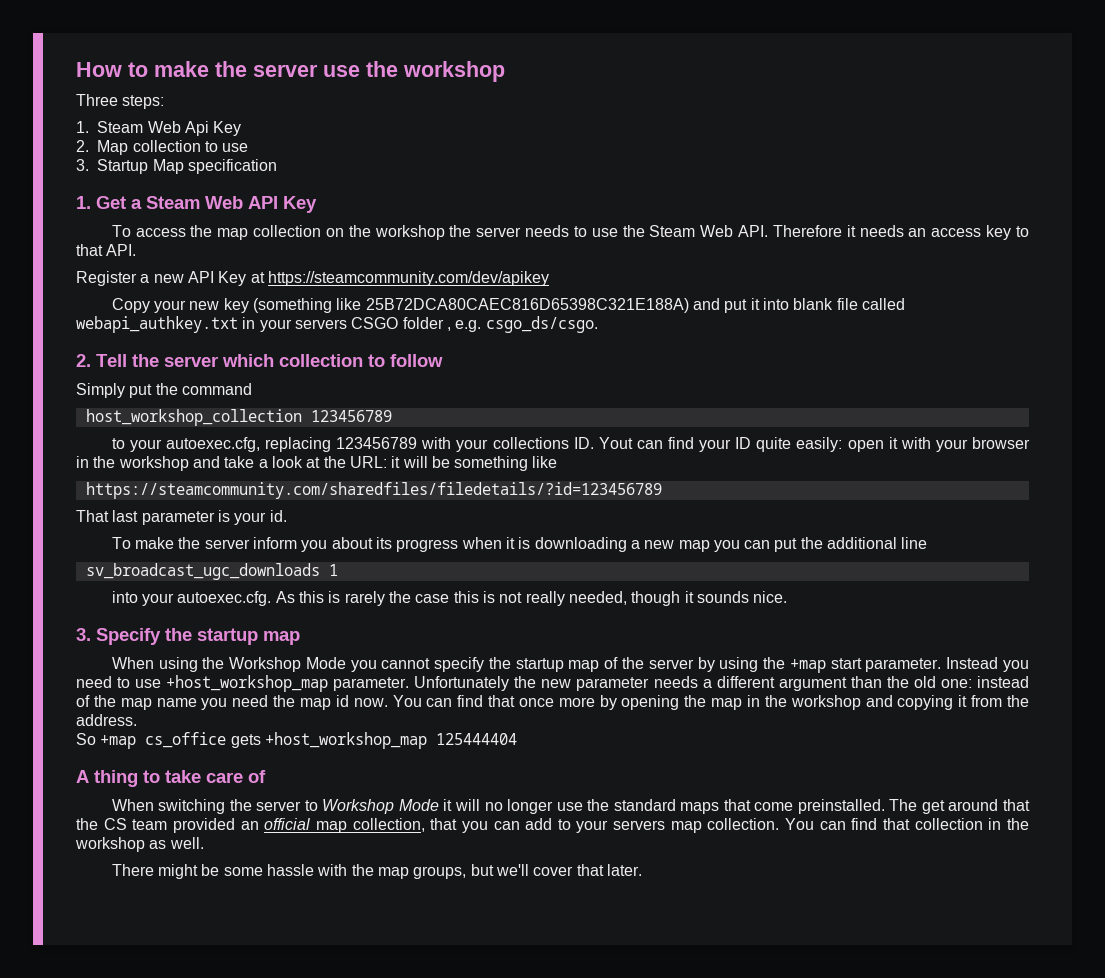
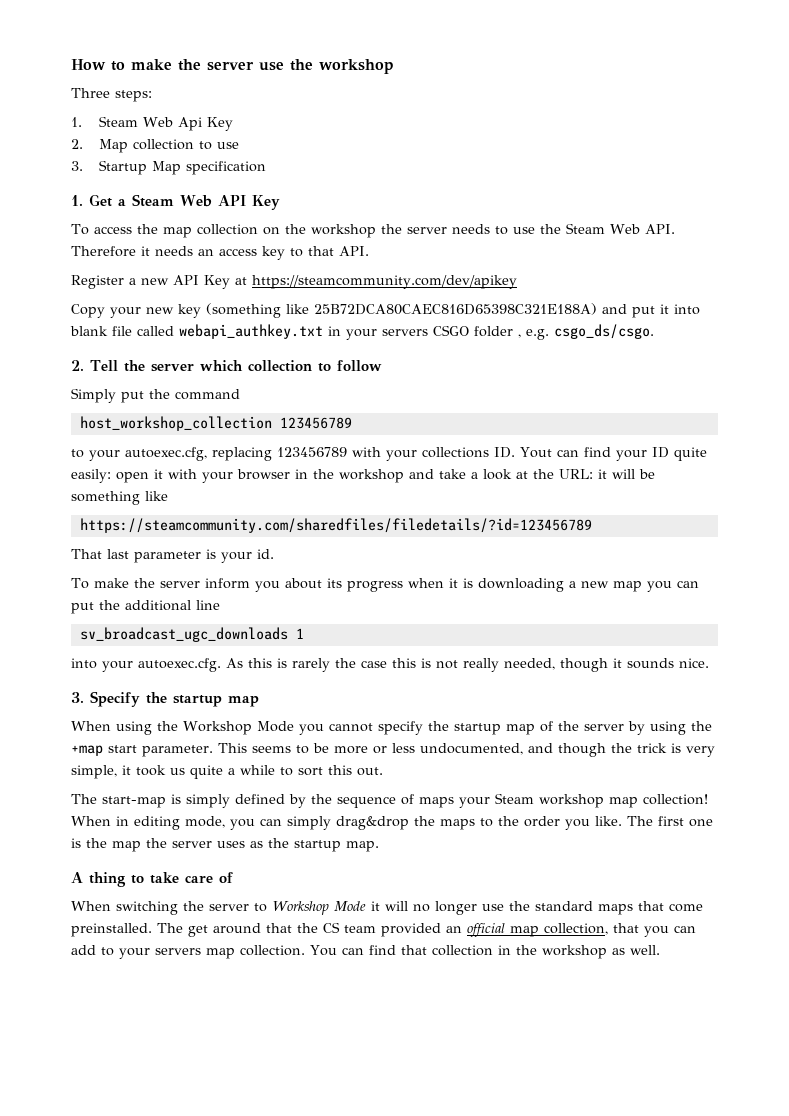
[946,657,1030,672] [76,675,1029,692] [76,695,1029,710] [76,714,137,726] [76,732,517,749] Instead you need to use +host_workshop_map parameter. Unfortunately the new parameter needs a different argument than the old one: instead of the map name you need the map id now. You can find that once more by opening the map in the workshop and copying it from the address. // So +map cs_office gets +host_workshop_map 125444404 -> [218,743,715,757] [71,765,383,779] [71,793,708,808] [71,816,713,830] [71,838,379,852] This seems to be more or less undocumented, and though the trick is very simple, it took us quite a while to sort this out. // The start-map is simply defined by the sequence of maps your Steam workshop map collection! When in editing mode, you can simply drag&drop the maps to the order you like. The first one is the map the server uses as the startup map.
[111,864,642,879] // There might be some hassle with the map groups, but we'll cover that later. -> (660, 950) none

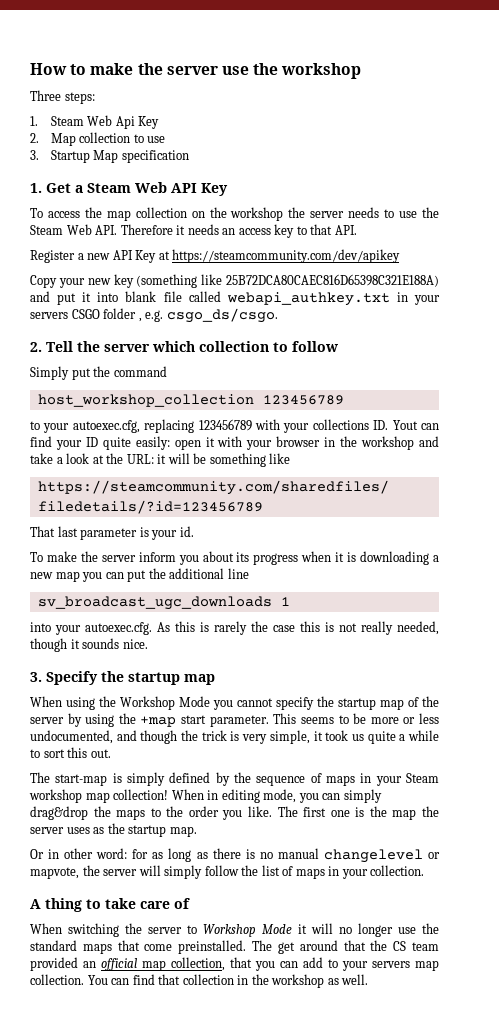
(454, 802) none -> [360,773,372,783] in
(379, 846) none -> [30,848,440,863] [30,865,425,879] // Or in other word: for as long as there is no manual changelevel or mapvote, the server will simply follow the list of maps in your collection.

